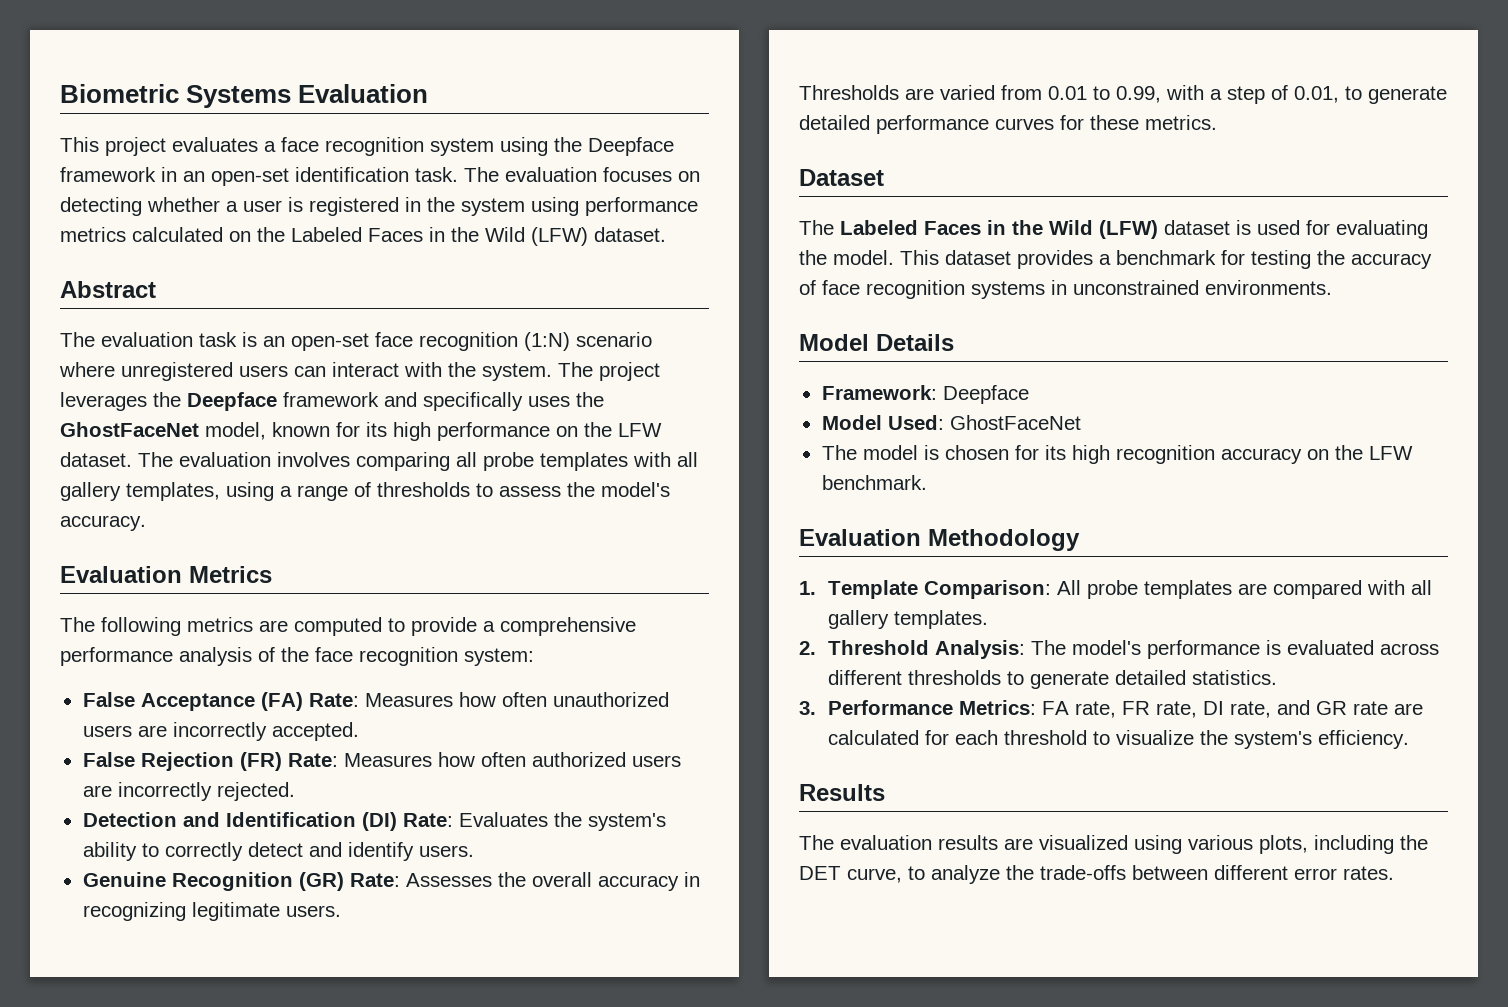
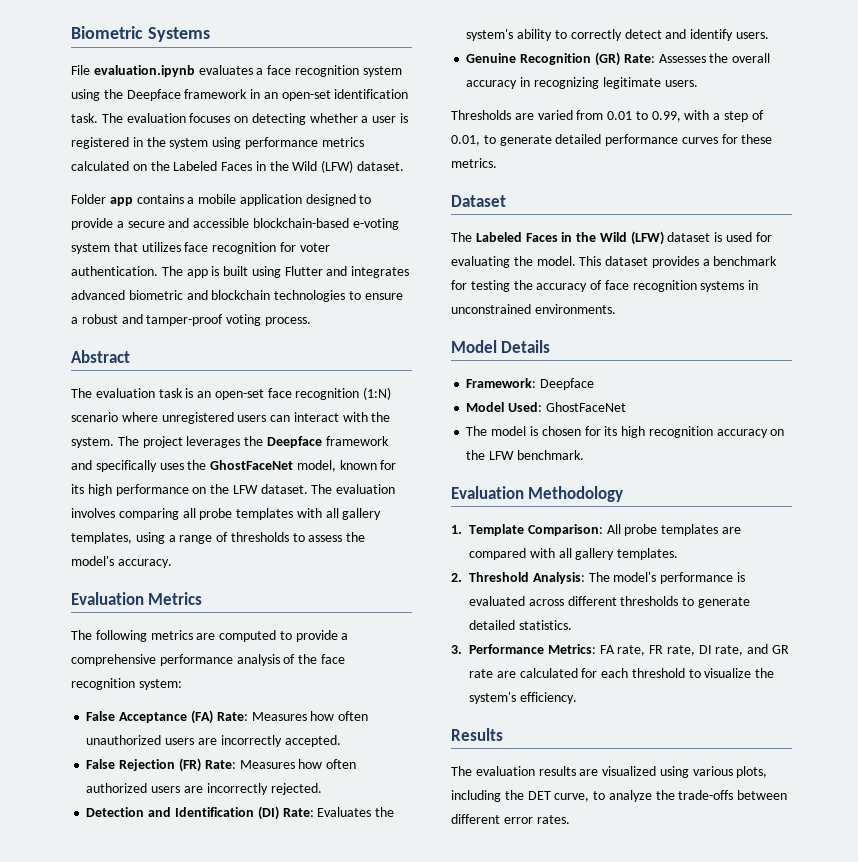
[298,84,429,103] [60,137,166,156] Evaluation // This project -> [71,65,195,77] // File evaluation.ipynb
(666, 234) none -> [71,194,372,206] [71,218,399,230] [71,242,330,254] [71,266,410,278] [71,290,403,302] [71,314,311,326] // Folder app contains a mobile application designed to provide a secure and accessible blockchain-based e-voting system that utilizes face recognition for voter authentication. The app is built using Flutter and integrates advanced biometric and blockchain technologies to ensure a robust and tamper-proof voting process.

